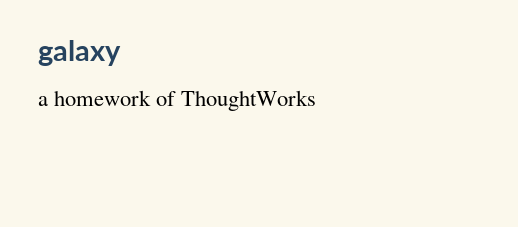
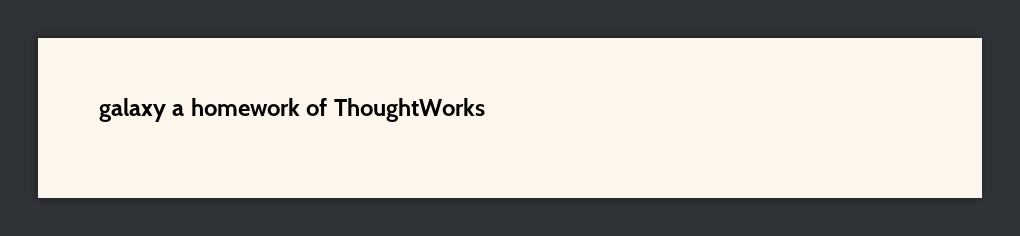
(121, 53) // -> (166, 110) none

